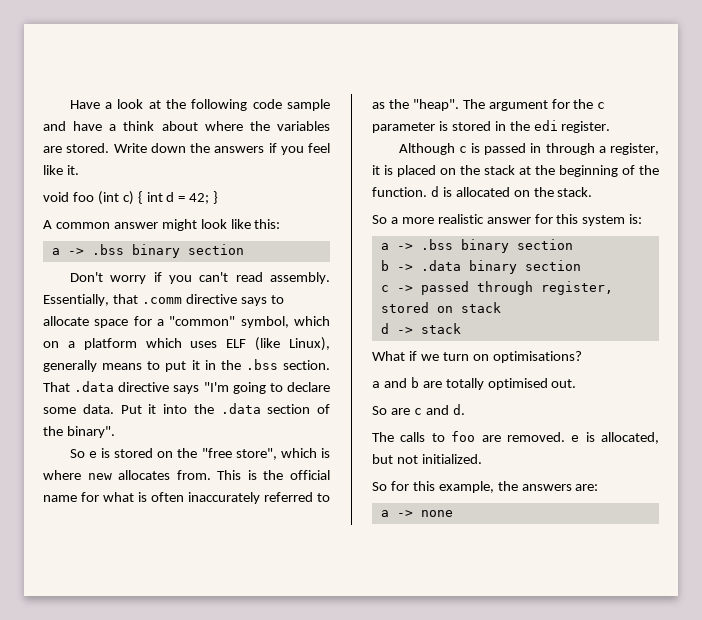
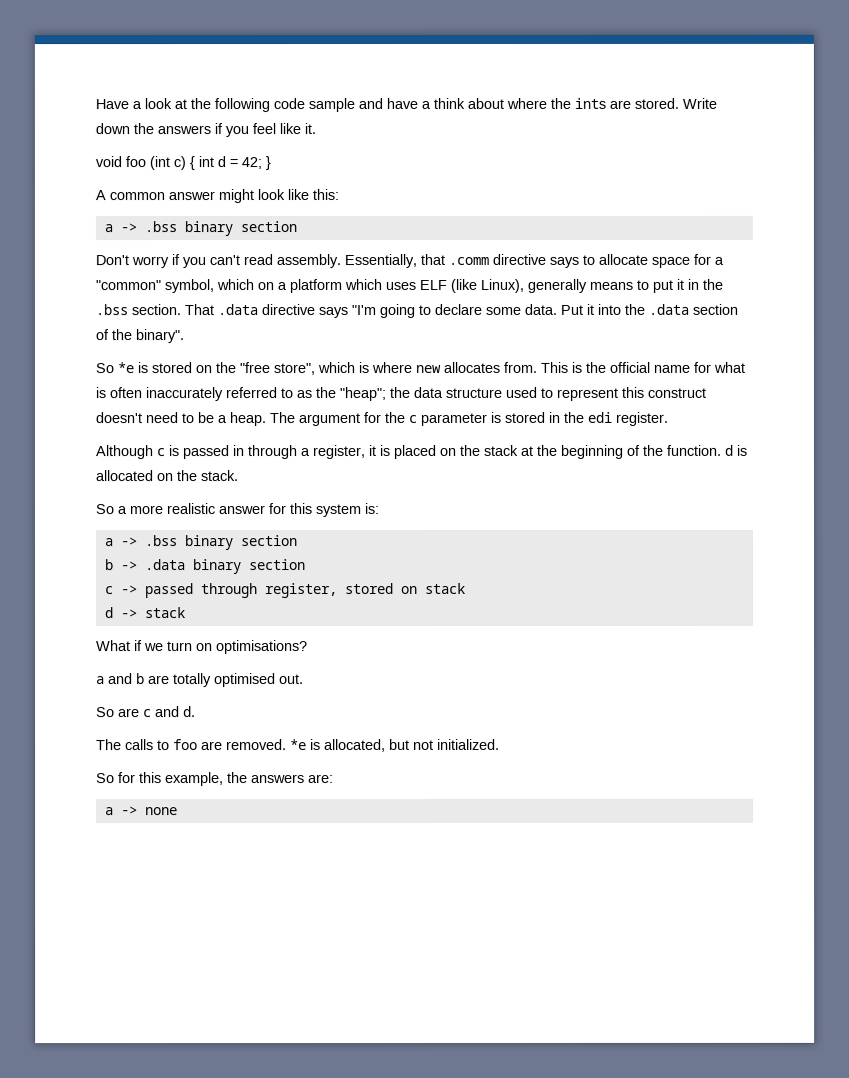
[277,121,330,131] variables -> [574,97,606,109] ints
[88,451,97,458] e -> [117,362,134,374] *e
[412,99,459,111] "heap". -> [339,386,706,402] [95,412,266,427] "heap"; the data structure used to represent this construct doesn't need to be a heap.
[571,435,580,442] e -> [290,739,307,751] *e

